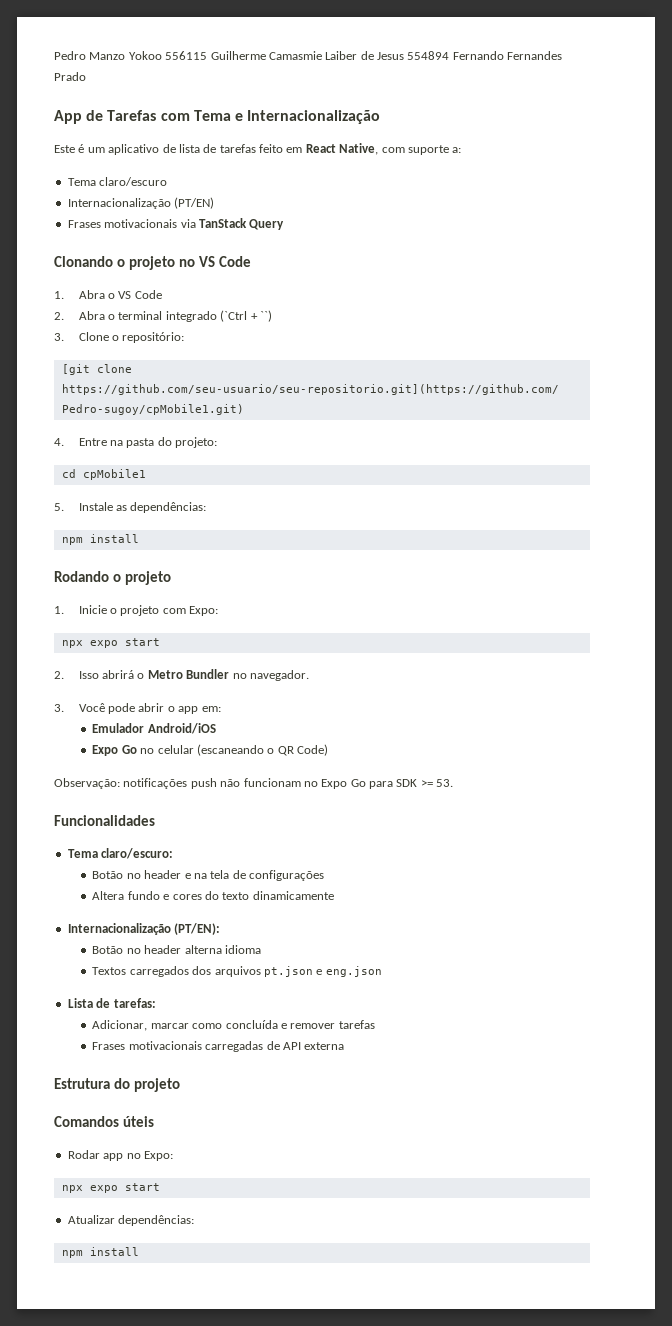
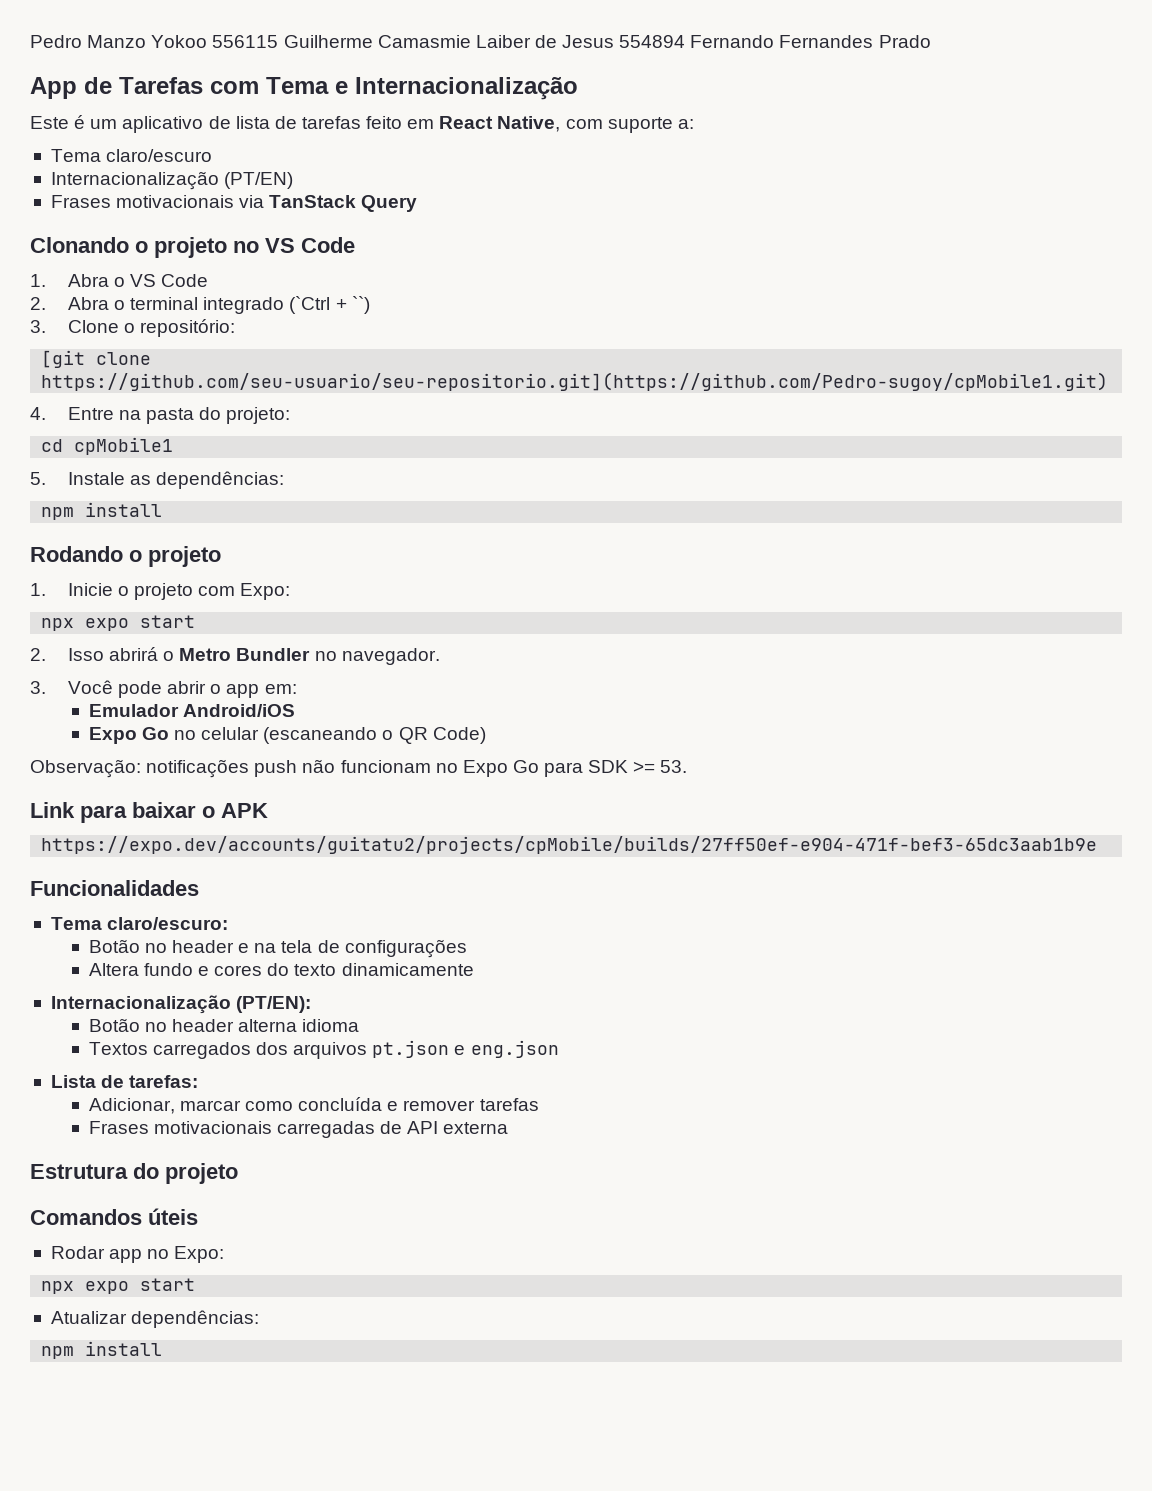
(454, 783) none -> [30,802,268,823] [41,836,1098,854] // Link para baixar o APK // https://expo.dev/accounts/guitatu2/projects/cpMobile/builds/27ff50ef-e904-471f-bef3-65dc3aab1b9e

